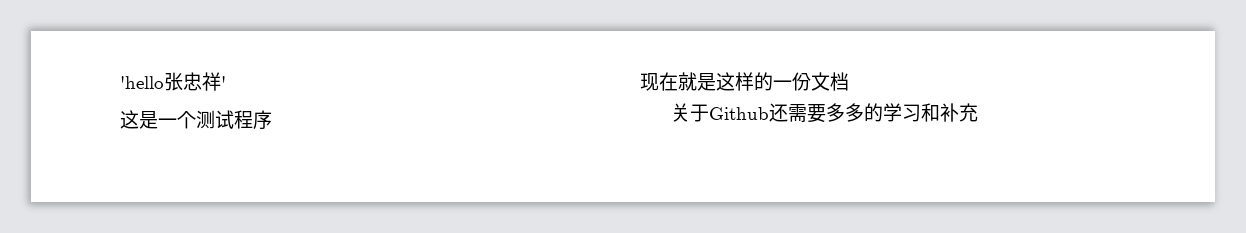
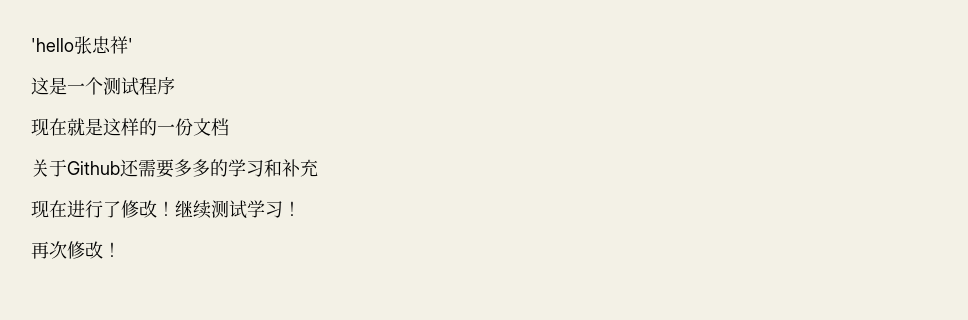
(979, 112) none -> [31,200,301,219] [31,241,121,259] // 现在进行了修改！继续测试学习！ // 再次修改！

